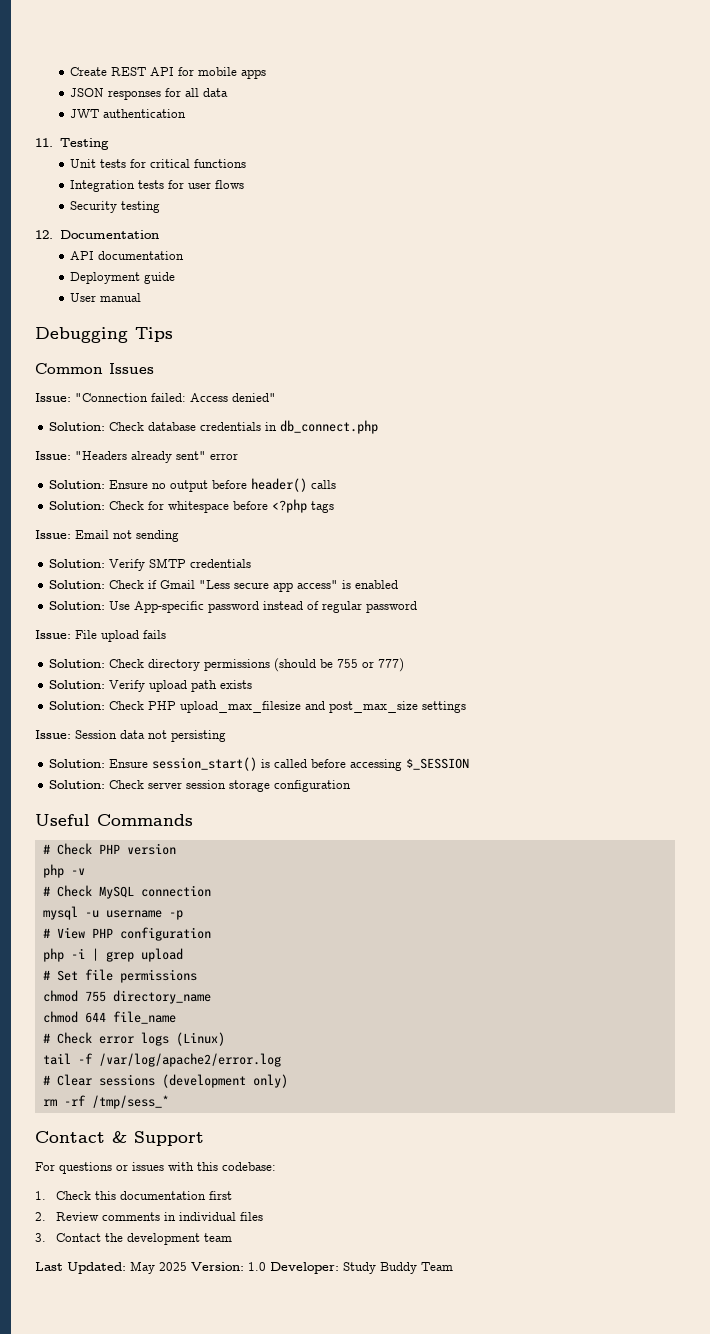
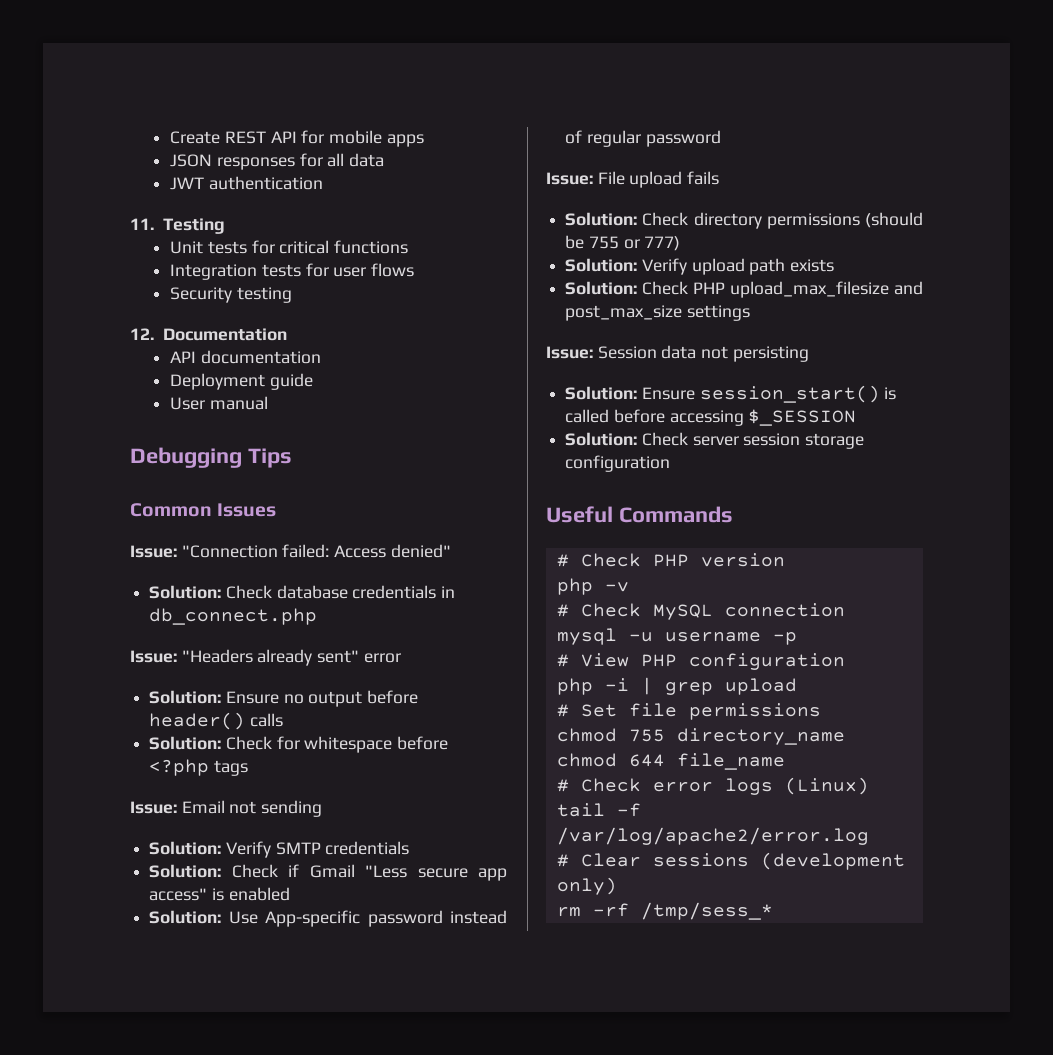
[35,1131,204,1146] [35,1162,276,1174] [35,1191,233,1200] [35,1212,264,1221] [35,1233,233,1245] [35,1261,453,1274] // Contact & Support // For questions or issues with this codebase: // 1. Check this documentation first // 2. Review comments in individual files // 3. Contact the development team // Last Updated: May 2025 Version: 1.0 Developer: Study Buddy Team -> (773, 911) none

